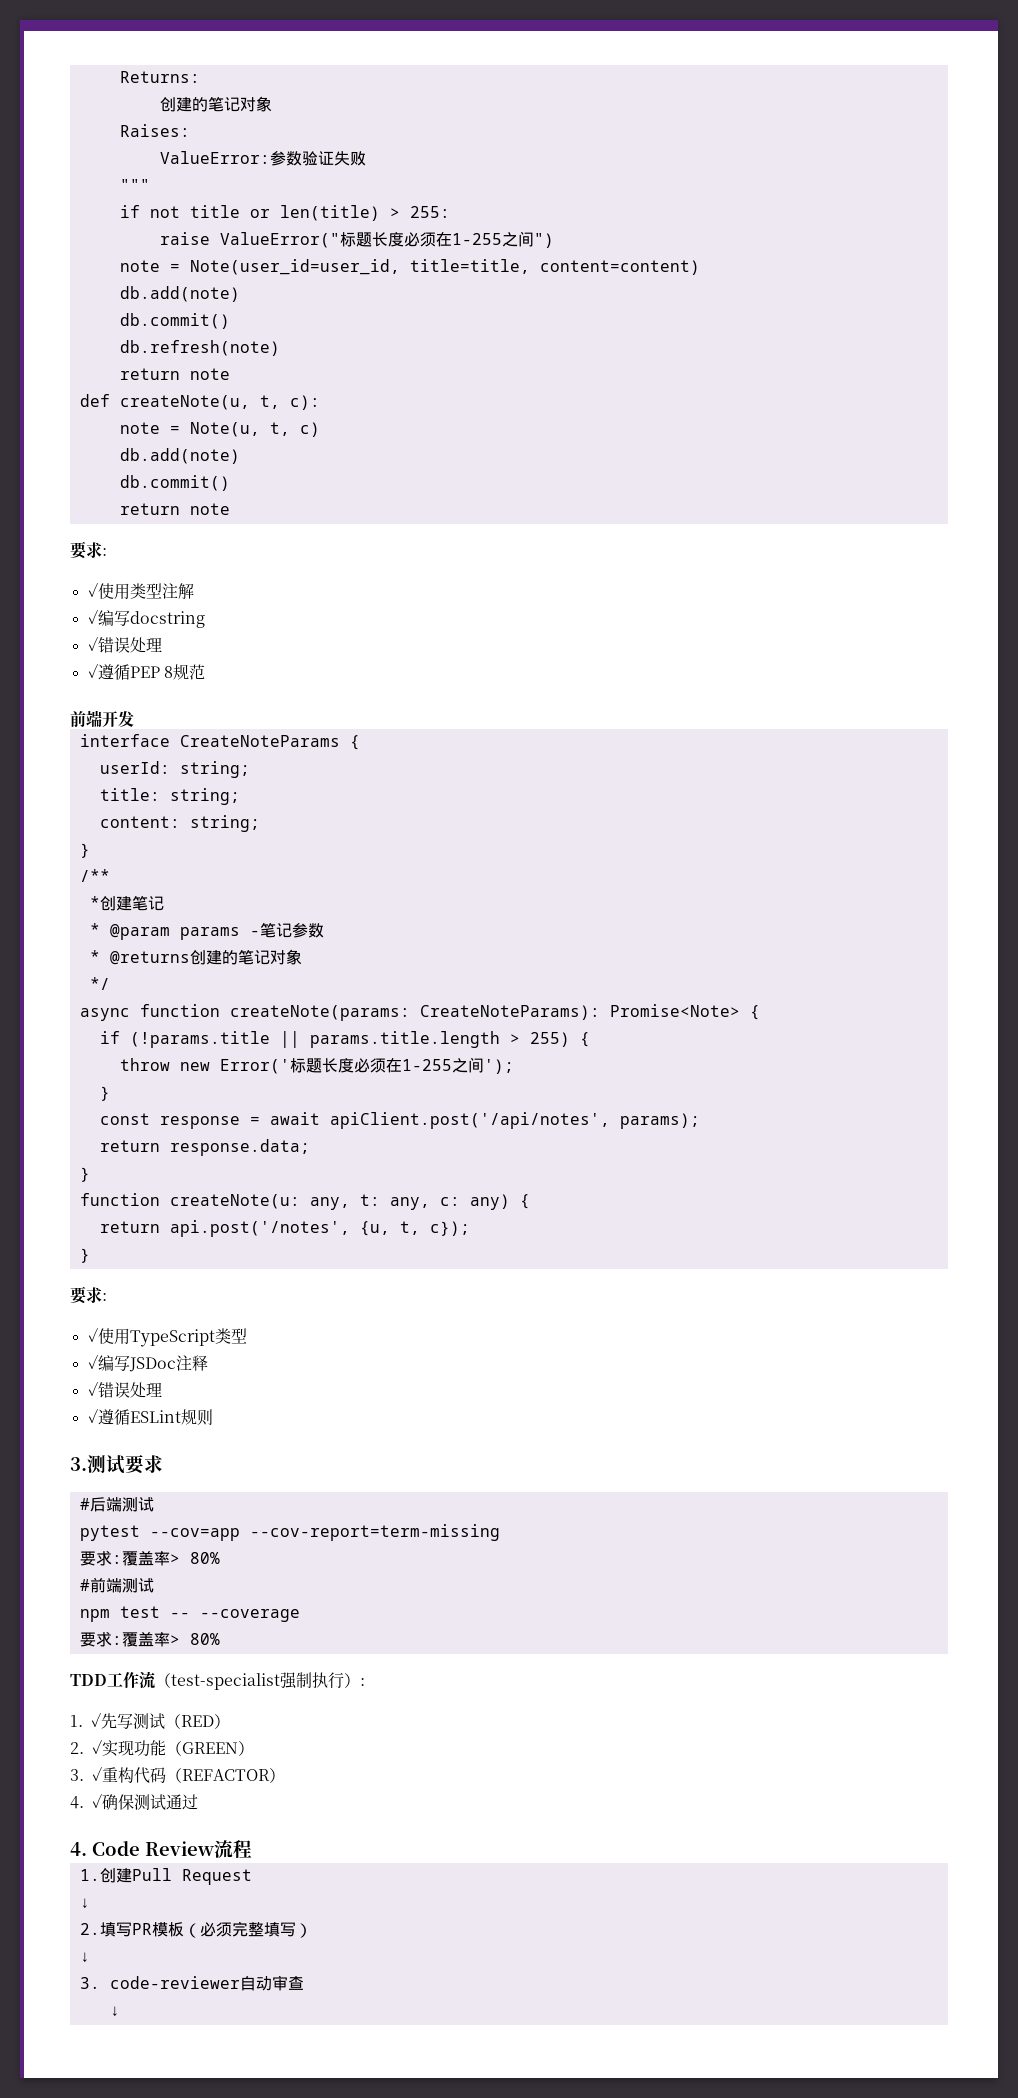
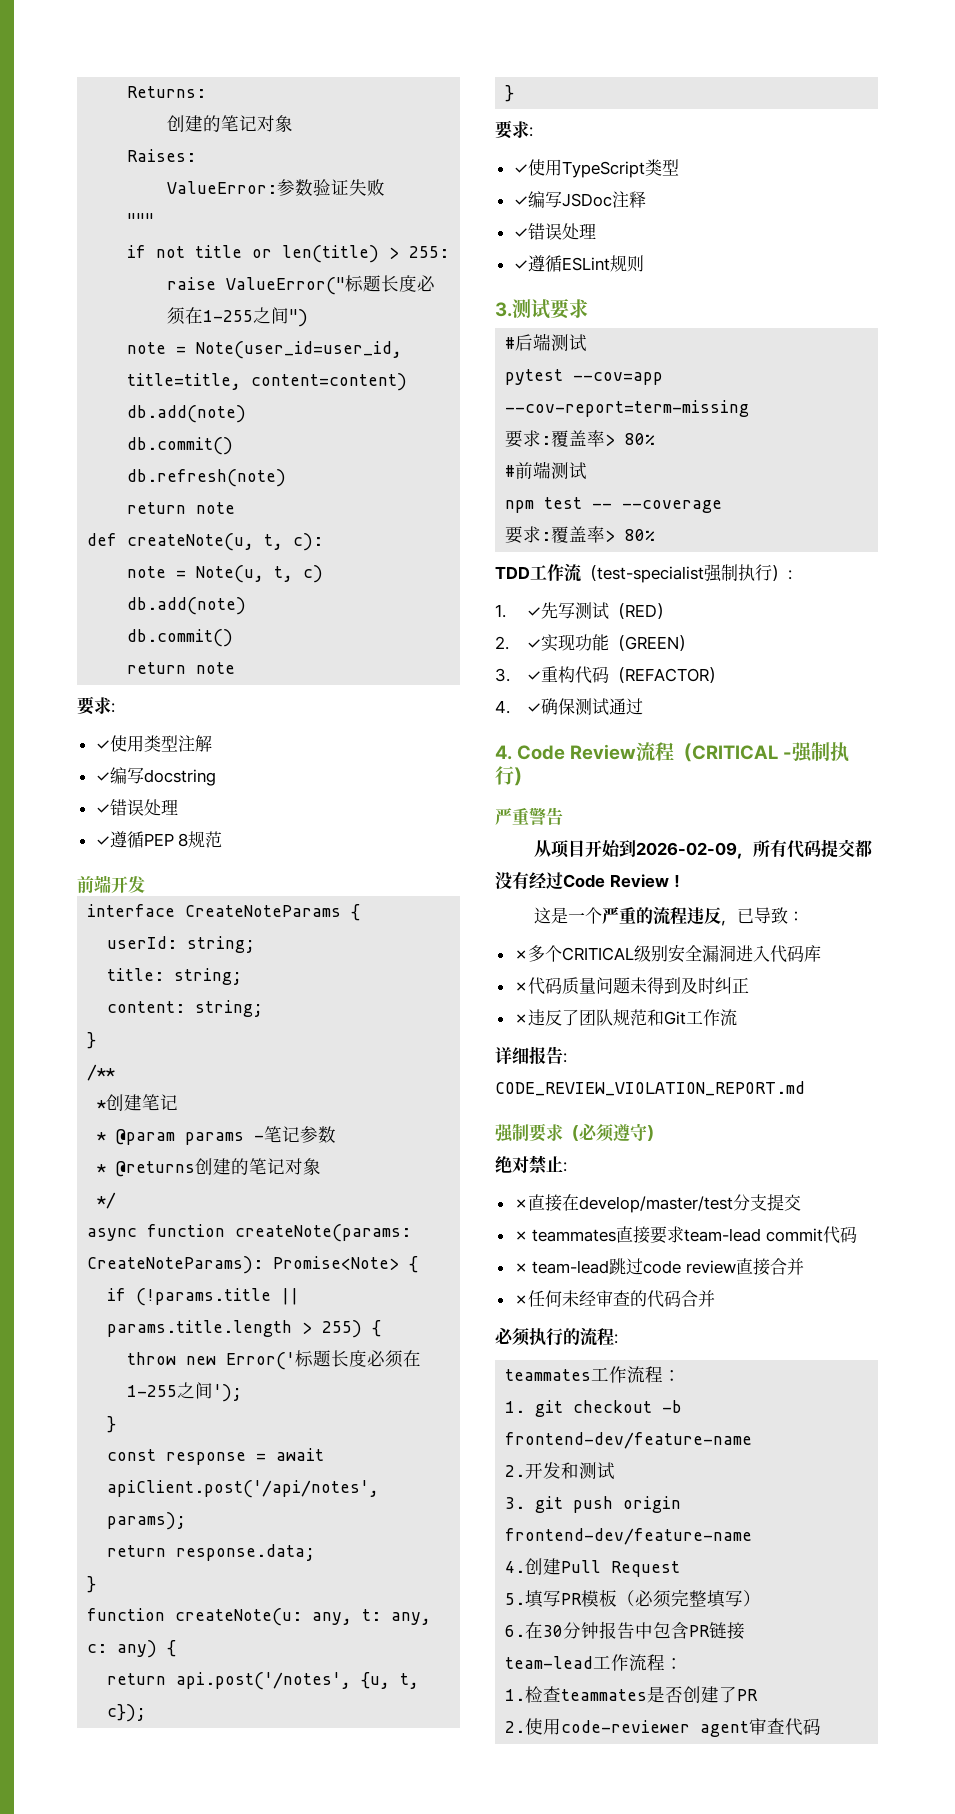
[79,1869,100,1881] // 1. -> [674,742,850,763] [495,766,532,786] [495,807,563,825] [534,839,873,859] [495,872,685,890] [534,907,805,926] [513,945,821,963] [513,977,749,995] [513,1009,737,1026] [495,1046,567,1065] [495,1081,805,1096] [495,1123,663,1143] [495,1155,567,1174] [513,1194,801,1213] [513,1226,857,1244] [513,1258,804,1276] [513,1290,715,1308] [495,1327,618,1346] [505,1366,682,1383] [505,1400,683,1417] [505,1432,753,1449] [505,1462,616,1480] [505,1496,682,1513] [505,1528,753,1545] [505,1561,526,1573] （CRITICAL -强制执行） // 严重警告 // 从项目开始到2026-02-09，所有代码提交都没有经过Code Review！ // 这是一个严重的流程违反，已导致： // ✗多个CRITICAL级别安全漏洞进入代码库 // ✗代码质量问题未得到及时纠正 // ✗违反了团队规范和Git工作流 // 详细报告: CODE_REVIEW_VIOLATION_REPORT.md // 强制要求（必须遵守） // 绝对禁止: // ✗直接在develop/master/test分支提交 // ✗ teammates直接要求team-lead commit代码 // ✗ team-lead跳过code review直接合并 // ✗任何未经审查的代码合并 // 必须执行的流程: // teammates工作流程： // 1. git checkout -b frontend-dev/feature-name // 2.开发和测试 // 3. git push origin frontend-dev/feature-name // 4.
[79,1898,90,1908] [79,1923,100,1935] ↓ // 2. -> [505,1593,526,1605] 5.
[79,1952,90,1962] [79,1975,304,1991] [109,2006,120,2016] ↓ // 3. code-reviewer自动审查 // ↓ -> [505,1621,746,1640] [505,1654,684,1671] [505,1686,759,1703] [505,1718,822,1737] 6.在30分钟报告中包含PR链接 // team-lead工作流程： // 1.检查teammates是否创建了PR // 2.使用code-reviewer agent审查代码

